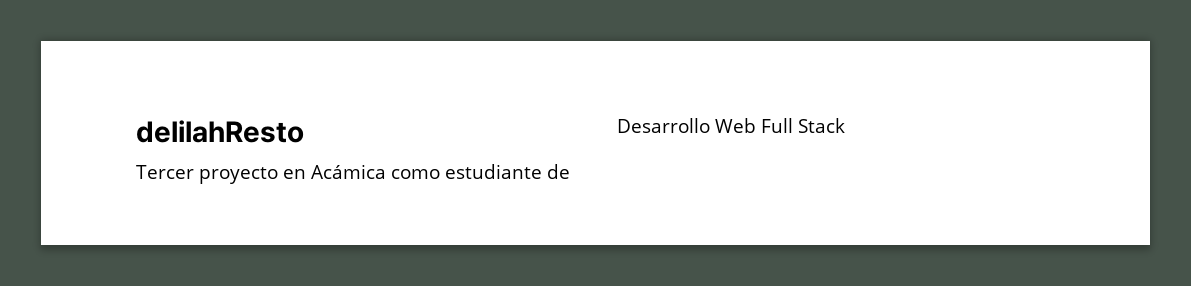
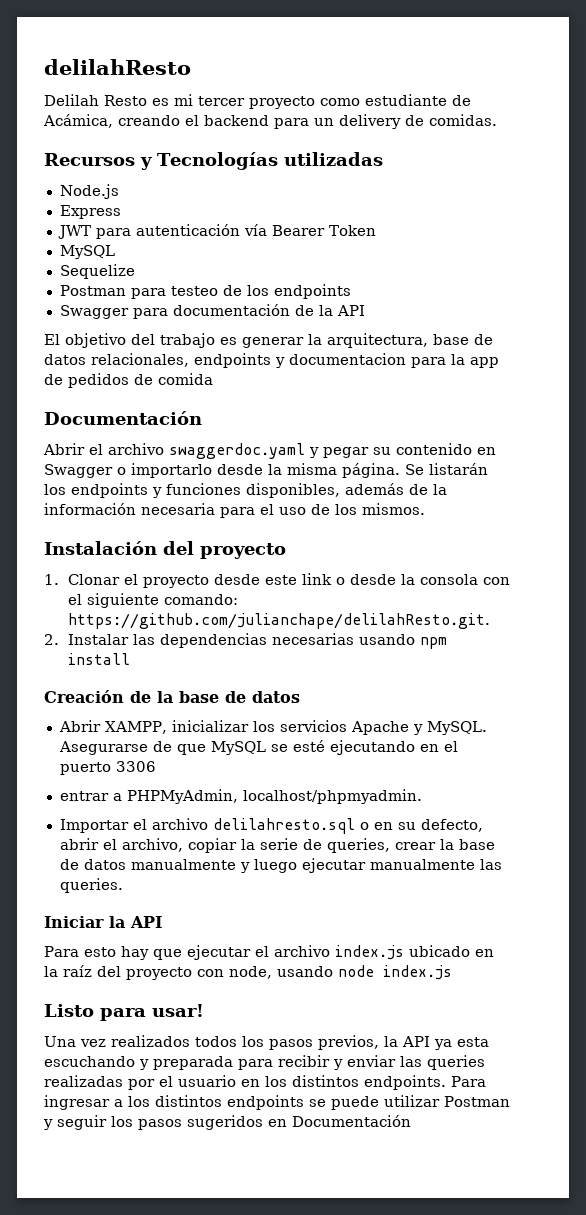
[136,164,570,184] [617,118,845,133] Tercer proyecto en Acámica como estudiante de Desarrollo Web Full Stack -> [44,94,471,109] [43,114,497,129] [44,152,383,170] [59,184,119,199] [59,205,121,219] [57,224,376,239] [59,245,115,259] [59,264,135,279] [59,284,351,299] [59,304,365,319] [44,333,493,348] [44,353,499,368] [44,373,213,388] [44,411,202,425] [43,443,496,459] [44,463,488,478] [44,483,447,498] [44,503,425,518] [44,541,286,559] [44,573,511,588] [68,593,239,608] [68,613,491,629] [44,633,448,649] [68,653,131,665] [44,690,300,703] [58,720,487,735] [58,740,458,755] [59,761,156,775] [59,789,422,804] [59,818,483,834] [59,838,495,853] [59,858,502,873] [59,878,123,893] [44,916,162,928] [44,945,494,960] [44,965,452,980] [44,1004,204,1021] [44,1035,489,1050] [44,1055,485,1070] [44,1075,486,1090] [44,1095,510,1110] [43,1115,411,1130] Delilah Resto es mi tercer proyecto como estudiante de Acámica, creando el backend para un delivery de comidas. // Recursos y Tecnologías utilizadas // Node.js // Express // JWT para autenticación vía Bearer Token // MySQL // Sequelize // Postman para testeo de los endpoints // Swagger para documentación de la API // El objetivo del trabajo es generar la arquitectura, base de datos relacionales, endpoints y documentacion para la app de pedidos de comida // Documentación // Abrir el archivo swaggerdoc.yaml y pegar su contenido en Swagger o importarlo desde la misma página. Se listarán los endpoints y funciones disponibles, además de la información necesaria para el uso de los mismos. // Instalación del proyecto // 1. Clonar el proyecto desde este link o desde la consola con el siguiente comando: https://github.com/julianchape/delilahResto.git. // 2. Instalar las dependencias necesarias usando npm install // Creación de la base de datos // Abrir XAMPP, inicializar los servicios Apache y MySQL. Asegurarse de que MySQL se esté ejecutando en el puerto 3306 // entrar a PHPMyAdmin, localhost/phpmyadmin. // Importar el archivo delilahresto.sql o en su defecto, abrir el archivo, copiar la serie de queries, crear la base de datos manualmente y luego ejecutar manualmente las queries. // Iniciar la API // Para esto hay que ejecutar el archivo index.js ubicado en la raíz del proyecto con node, usando node index.js // Listo para usar! // Una vez realizados todos los pasos previos, la API ya esta escuchando y preparada para recibir y enviar las queries realizadas por el usuario en los distintos endpoints. Para ingresar a los distintos endpoints se puede utilizar Postman y seguir los pasos sugeridos en Documentación

